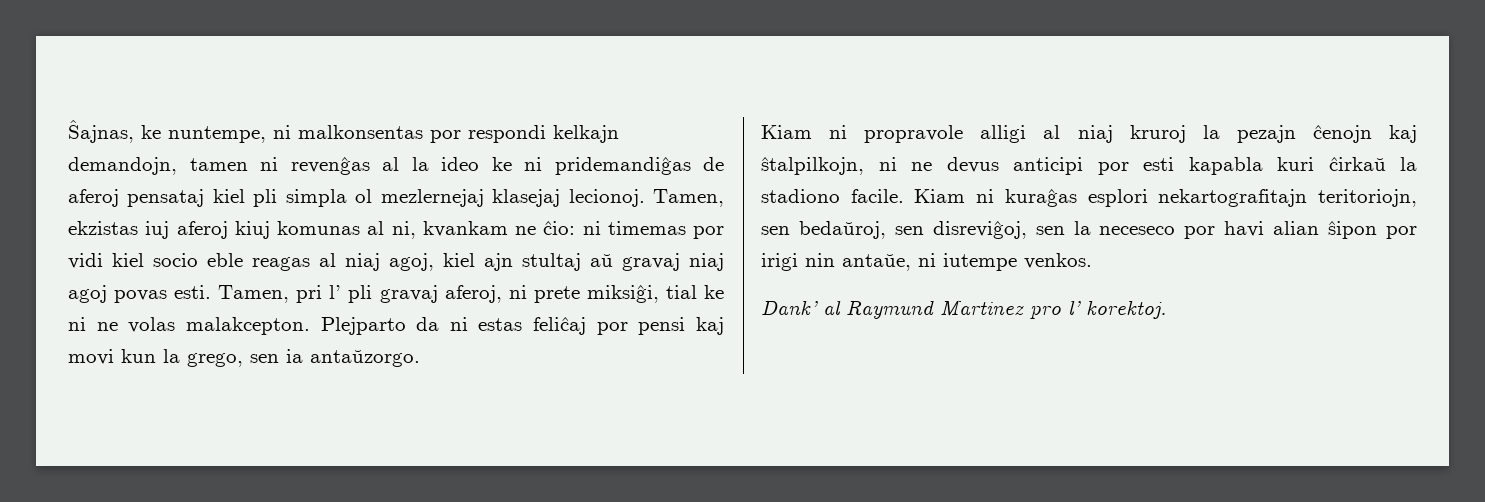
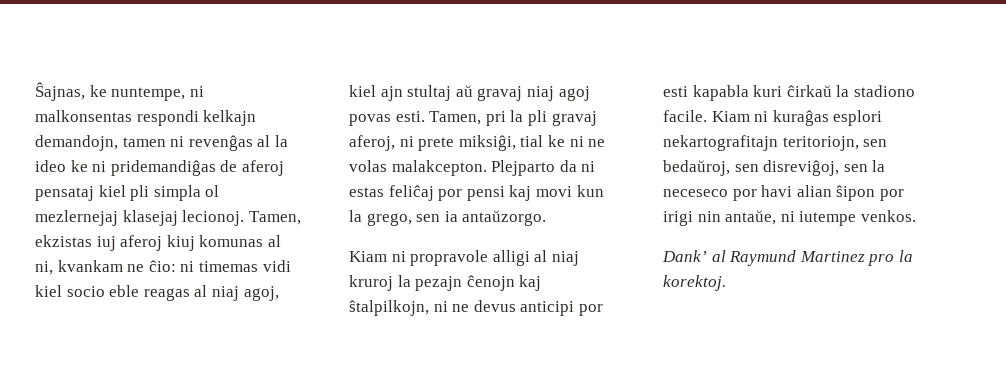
[430,130,461,143] por -> (132, 116) none
[693,226,724,239] por -> (258, 266) none
[329,285,342,299] l’ -> [510,110,524,122] la
[1068,300,1081,315] l’ -> [898,250,913,262] la

